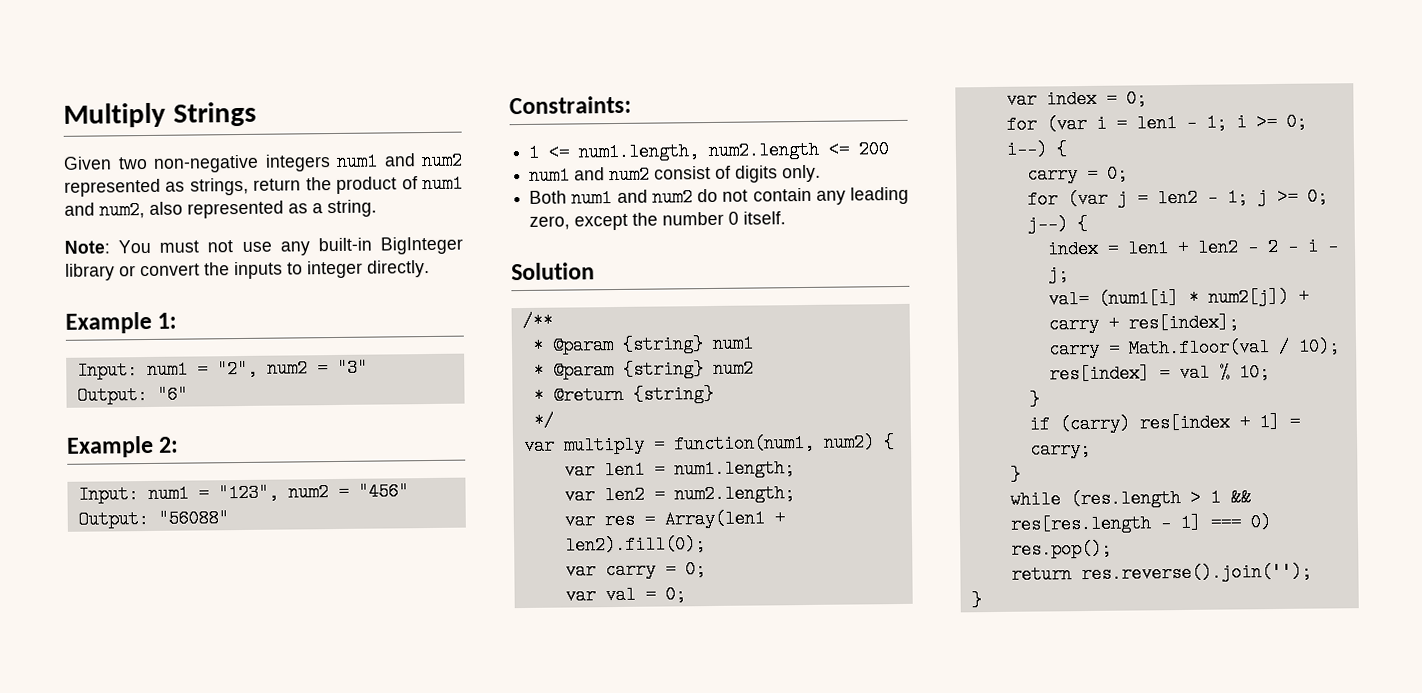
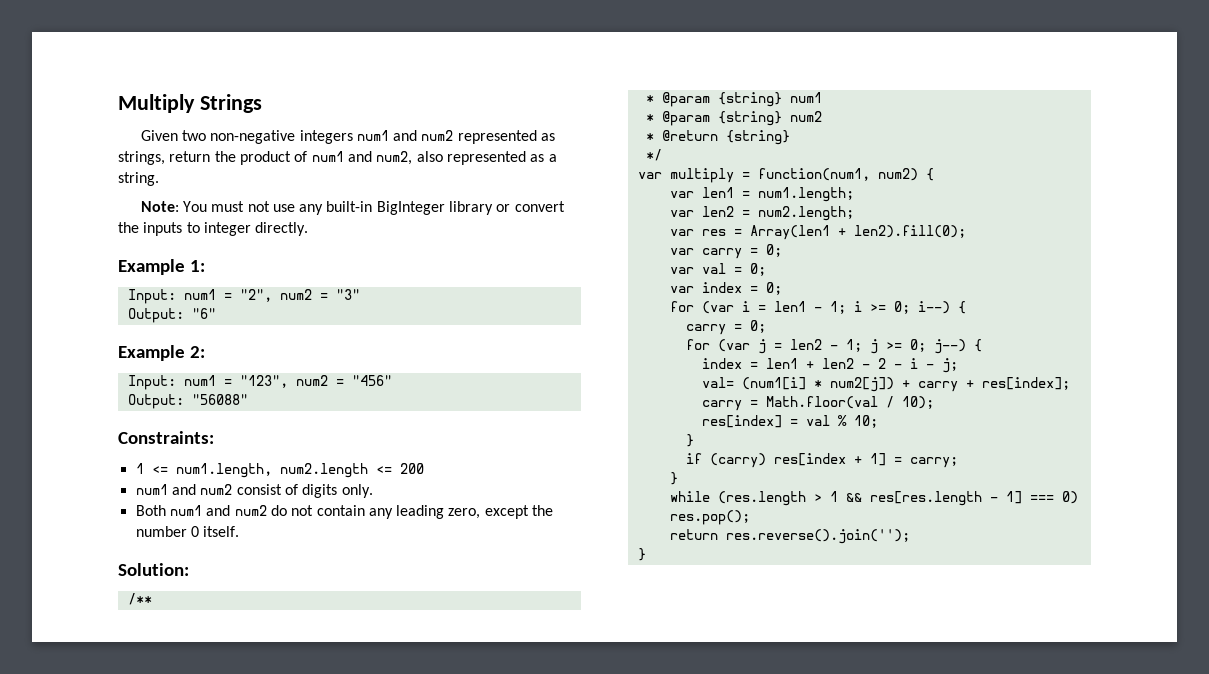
[511,262,595,281] Solution -> [118,563,189,576] Solution:

